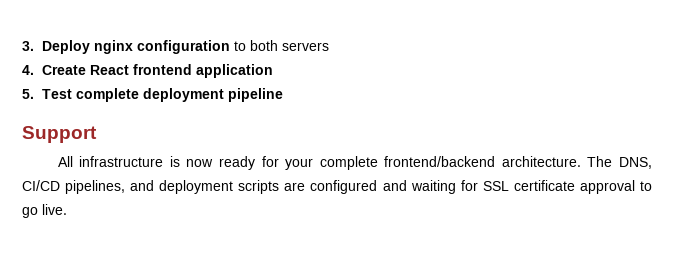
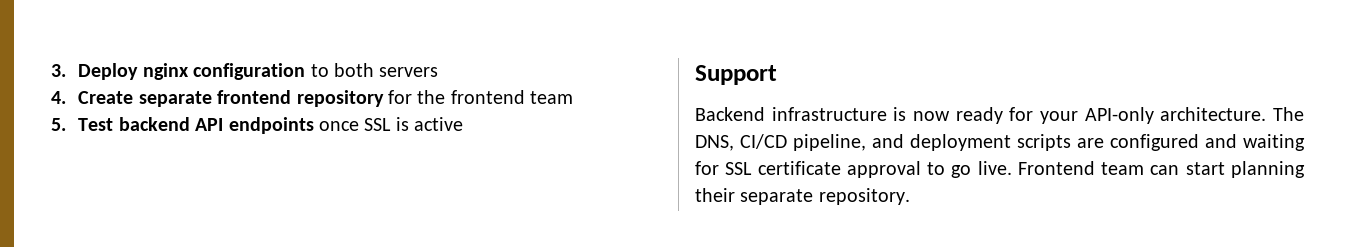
[89,64,273,78] [22,88,283,102] React frontend application // 5. Test complete deployment pipeline -> [138,90,574,107] [51,117,464,134] separate frontend repository for the frontend team // 5. Test backend API endpoints once SSL is active
[57,156,73,167] All -> [695,107,765,121] Backend
[319,156,496,170] complete frontend/backend -> [1084,107,1154,124] API-only
[65,180,126,194] pipelines, -> [793,134,866,151] pipeline,
(67, 209) none -> [1017,161,1305,178] [695,188,910,205] Frontend team can start planning their separate repository.

